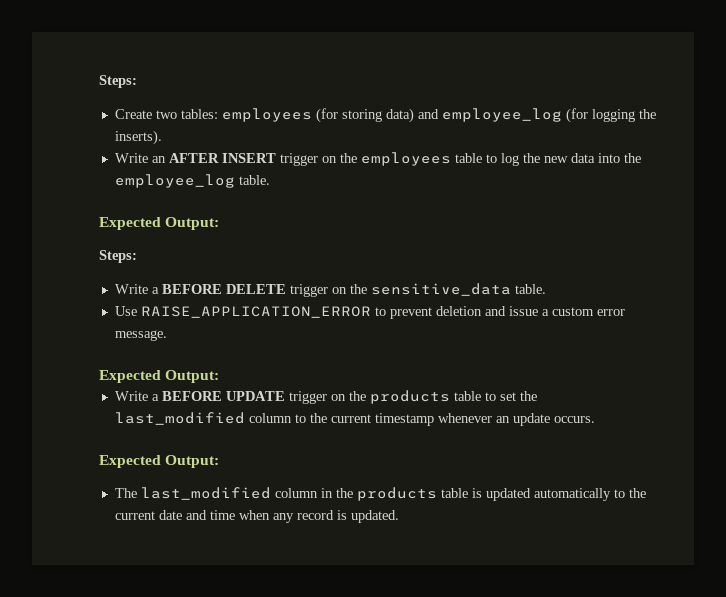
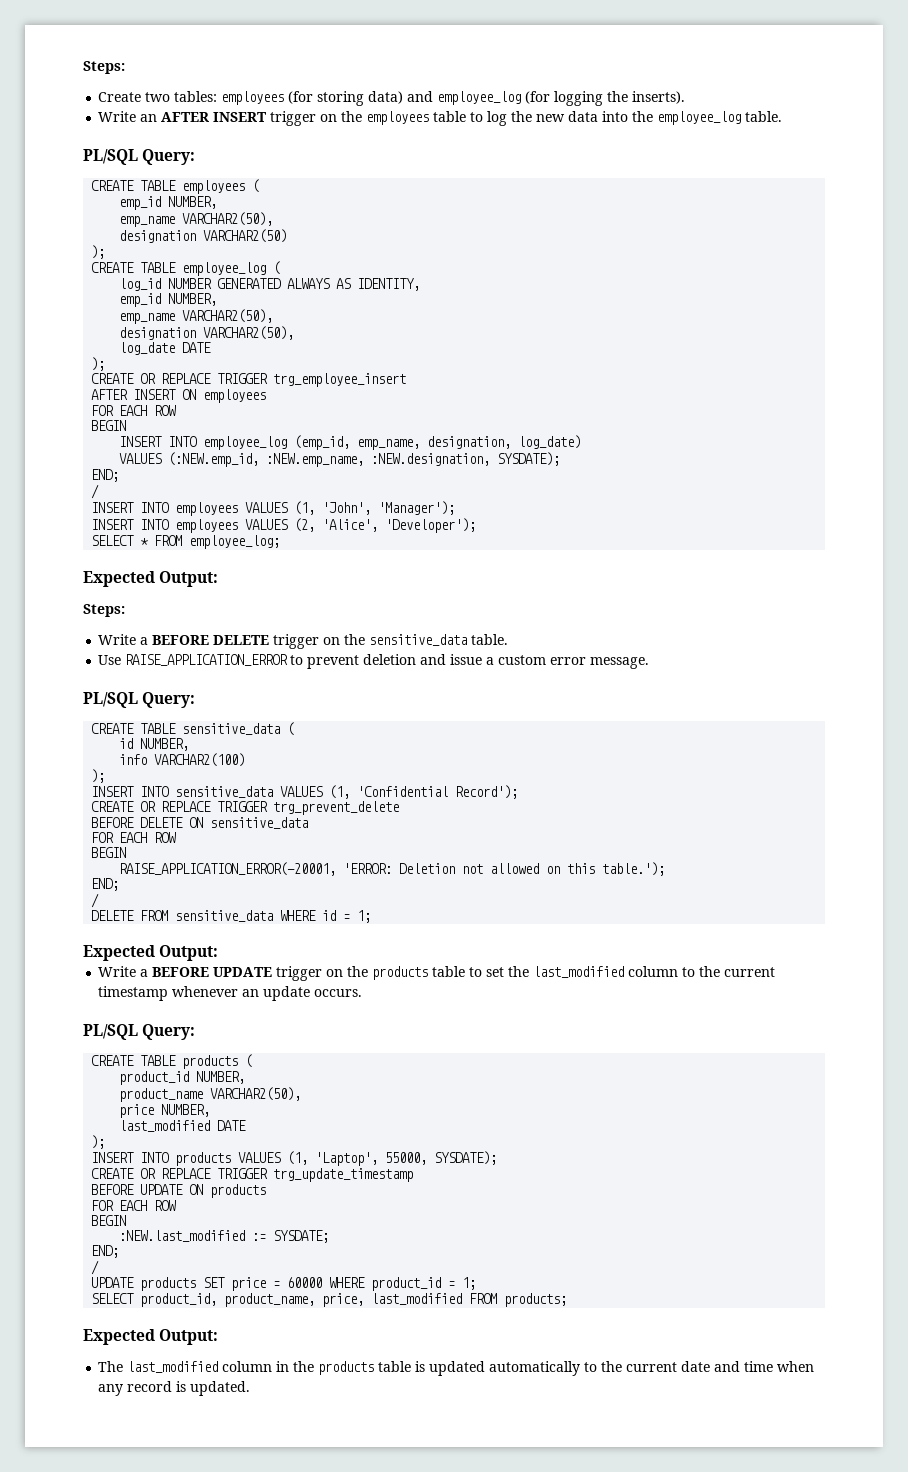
(270, 180) none -> [83,149,196,165] [91,179,260,194] [119,196,218,210] [119,212,274,227] [119,229,288,243] [91,245,106,259] [91,261,281,276] [119,278,421,291] [119,293,218,307] [119,309,274,324] [119,326,295,340] [119,342,212,355] [91,357,106,371] [91,373,407,387] [91,389,267,403] [91,405,177,416] [91,420,127,431] [119,435,582,450] [119,452,561,467] [91,469,120,482] [91,484,100,499] [91,501,456,516] [91,518,477,533] [91,535,281,549] // PL/SQL Query: // CREATE TABLE employees ( // emp_id NUMBER, // emp_name VARCHAR2(50), // designation VARCHAR2(50) // ); // CREATE TABLE employee_log ( // log_id NUMBER GENERATED ALWAYS AS IDENTITY, // emp_id NUMBER, // emp_name VARCHAR2(50), // designation VARCHAR2(50), // log_date DATE // ); // CREATE OR REPLACE TRIGGER trg_employee_insert // AFTER INSERT ON employees // FOR EACH ROW // BEGIN // INSERT INTO employee_log (emp_id, emp_name, designation, log_date) // VALUES (:NEW.emp_id, :NEW.emp_name, :NEW.designation, SYSDATE); // END; // / // INSERT INTO employees VALUES (1, 'John', 'Manager'); // INSERT INTO employees VALUES (2, 'Alice', 'Developer'); // SELECT * FROM employee_log;
(167, 335) none -> [83,692,196,708] [91,722,295,736] [119,738,190,751] [119,753,246,767] [91,769,106,783] [91,785,519,799] [91,801,400,815] [91,817,309,829] [91,832,177,843] [91,847,127,858] [119,862,666,876] [91,878,120,891] [91,893,100,908] [91,910,372,923] // PL/SQL Query: // CREATE TABLE sensitive_data ( // id NUMBER, // info VARCHAR2(100) // ); // INSERT INTO sensitive_data VALUES (1, 'Confidential Record'); // CREATE OR REPLACE TRIGGER trg_prevent_delete // BEFORE DELETE ON sensitive_data // FOR EACH ROW // BEGIN // RAISE_APPLICATION_ERROR(-20001, 'ERROR: Deletion not allowed on this table.'); // END; // / // DELETE FROM sensitive_data WHERE id = 1;
(595, 419) none -> [83,1024,196,1040] [91,1054,253,1069] [119,1071,246,1085] [119,1087,302,1102] [119,1104,211,1118] [119,1120,247,1132] [91,1135,106,1149] [91,1151,498,1166] [91,1168,414,1182] [91,1184,267,1198] [91,1200,177,1211] [91,1215,127,1226] [119,1230,330,1243] [91,1245,120,1258] [91,1260,100,1275] [91,1277,477,1291] [91,1293,568,1307] // PL/SQL Query: // CREATE TABLE products ( // product_id NUMBER, // product_name VARCHAR2(50), // price NUMBER, // last_modified DATE // ); // INSERT INTO products VALUES (1, 'Laptop', 55000, SYSDATE); // CREATE OR REPLACE TRIGGER trg_update_timestamp // BEFORE UPDATE ON products // FOR EACH ROW // BEGIN // :NEW.last_modified := SYSDATE; // END; // / // UPDATE products SET price = 60000 WHERE product_id = 1; // SELECT product_id, product_name, price, last_modified FROM products;

